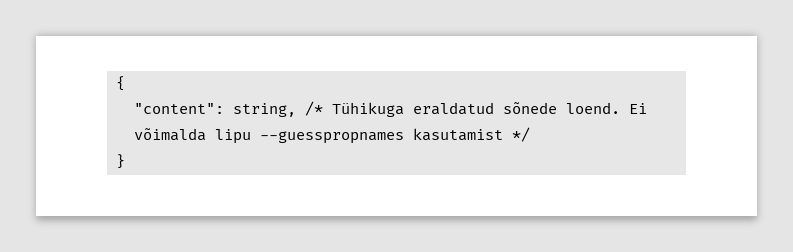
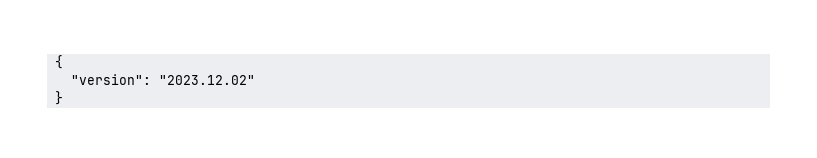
[134,101,647,117] [134,127,530,144] "content": string, /* Tühikuga eraldatud sõnede loend. Ei võimalda lipu --guesspropnames kasutamist */ -> [71,74,256,85] "version": "2023.12.02"

